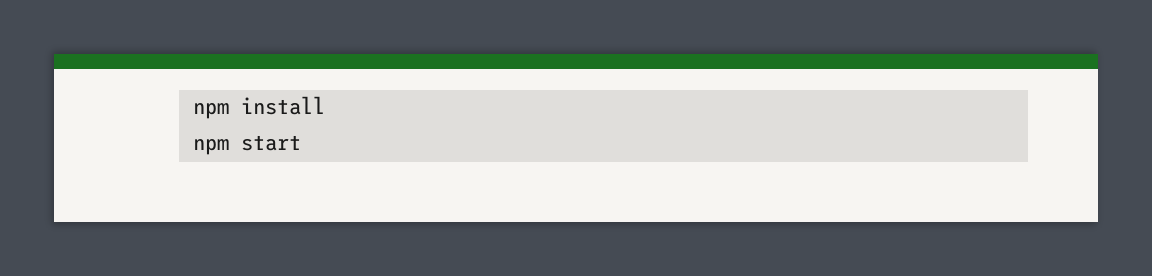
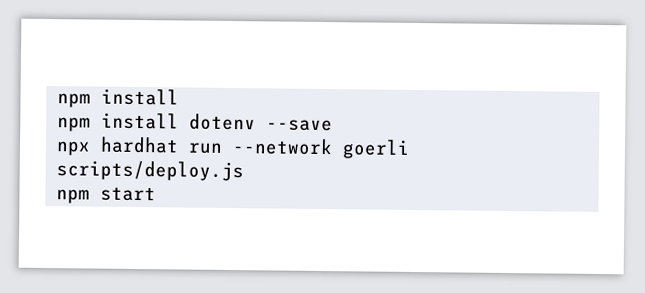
[192,96,325,119] npm install -> [57,88,180,108] [57,112,334,132] [56,136,411,159] [56,160,245,182] npm install // npm install dotenv --save // npx hardhat run --network goerli scripts/deploy.js

